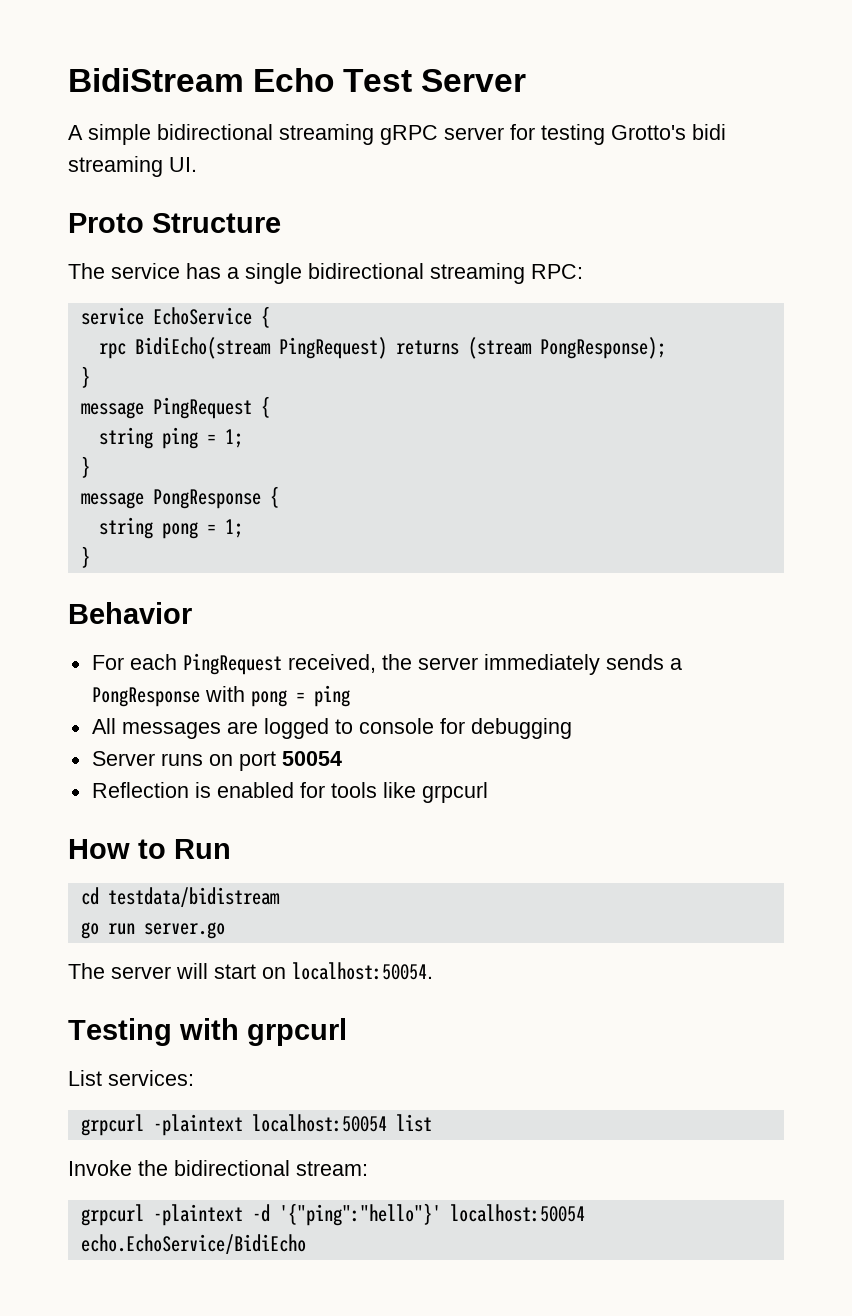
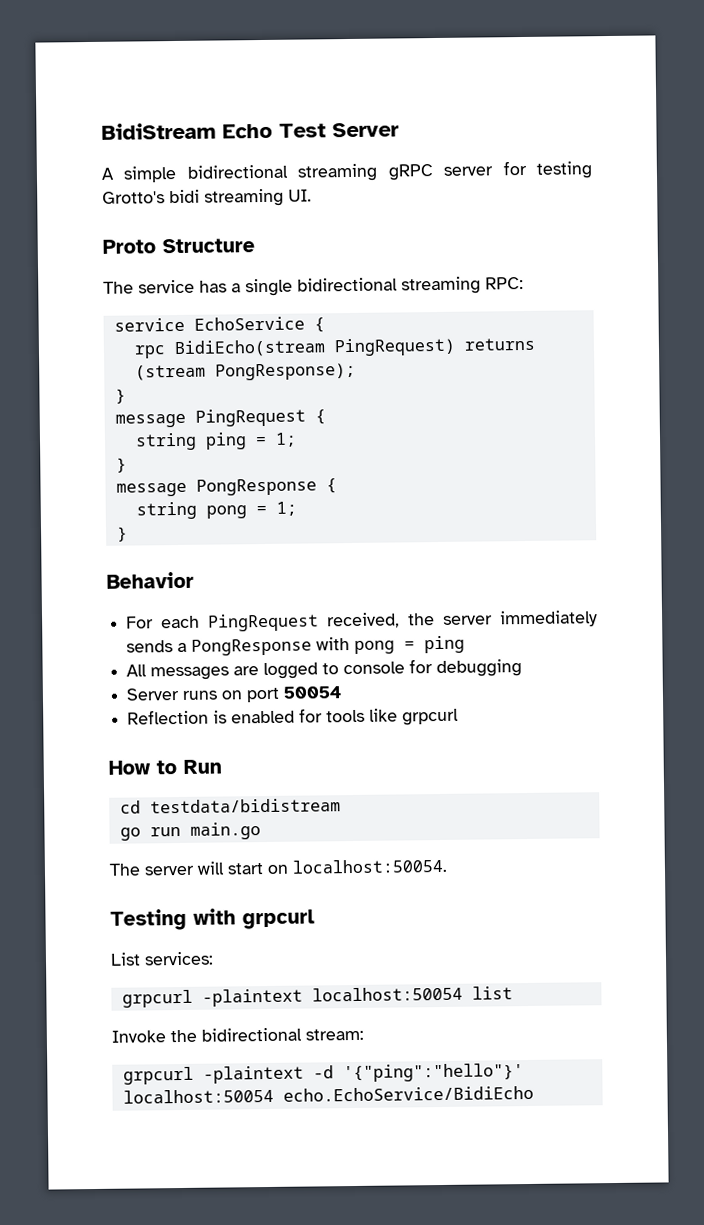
[143,922,225,939] server.go -> [189,822,261,840] main.go

